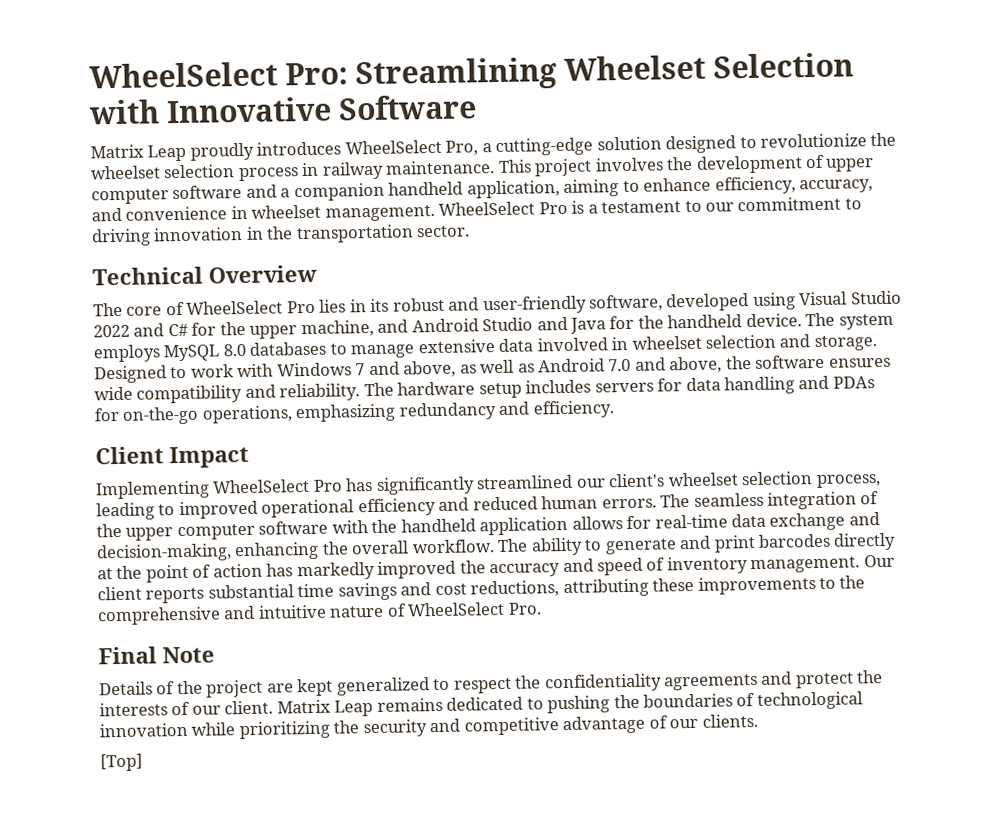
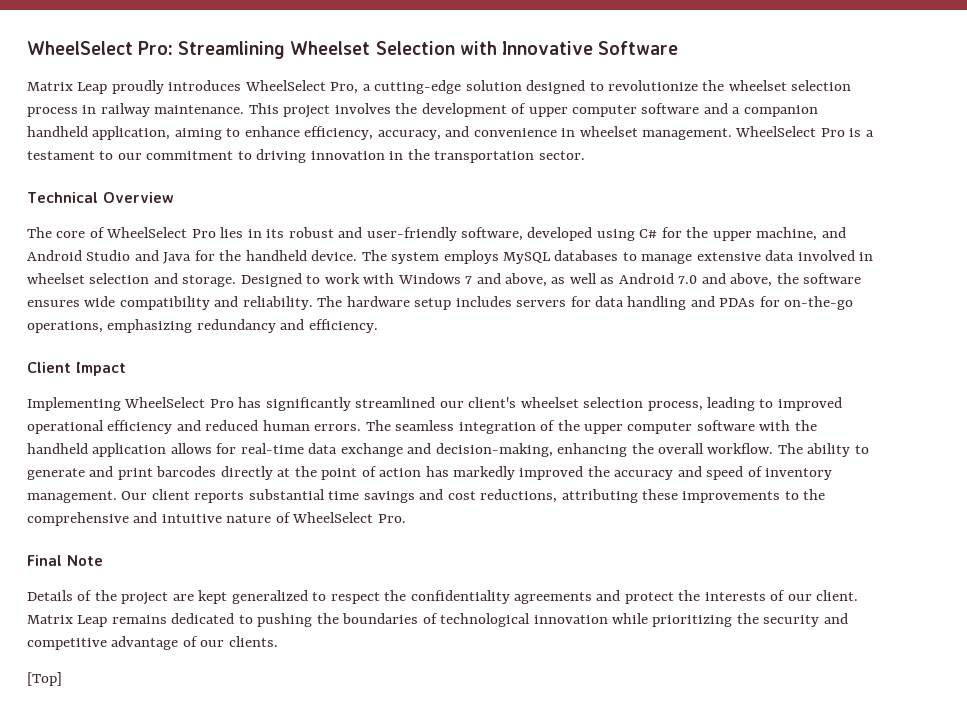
[799,290,902,306] [93,323,165,338] Visual Studio 2022 and -> (635, 235) none
[222,343,246,357] 8.0 -> (552, 258) none

